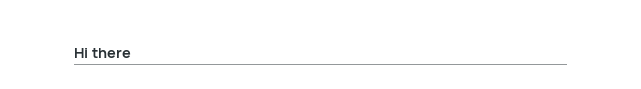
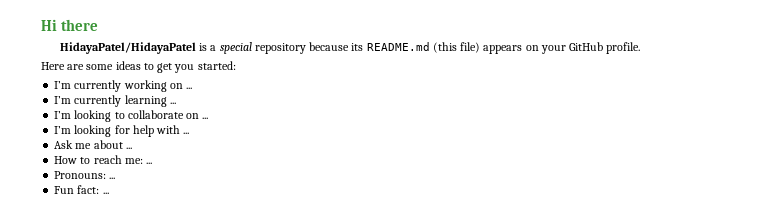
(131, 53) none -> [59,42,641,54] [41,61,236,73] [54,80,193,92] [54,95,176,107] [54,110,209,122] [54,125,190,137] [54,140,132,149] [54,155,153,164] [54,171,116,179] [54,185,109,194] // HidayaPatel/HidayaPatel is a special repository because its README.md (this file) appears on your GitHub profile. // Here are some ideas to get you started: // I’m currently working on ... // I’m currently learning ... // I’m looking to collaborate on ... // I’m looking for help with ... // Ask me about ... // How to reach me: ... // Pronouns: ... // Fun fact: ...

